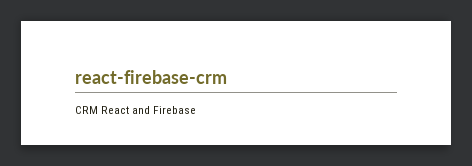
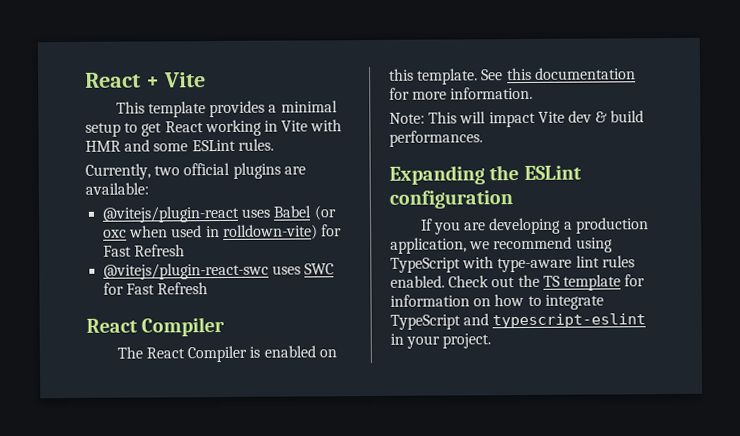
[75,70,227,84] [75,106,197,114] react-firebase-crm // CRM React and Firebase -> [85,72,206,88] [115,100,338,118] [85,119,343,137] [85,138,274,152] [85,162,306,180] [85,182,149,195] [102,205,337,223] [103,224,342,240] [103,244,186,257] [103,262,335,280] [103,282,209,295] [86,316,226,337] [116,345,337,363] [389,67,636,85] [389,86,534,100] [389,110,645,128] [389,130,483,147] [389,165,582,185] [389,190,513,209] [420,217,649,235] [390,236,613,254] [390,255,635,273] [390,274,646,291] [390,293,604,310] [390,313,647,330] [390,333,492,349] React + Vite // This template provides a minimal setup to get React working in Vite with HMR and some ESLint rules. // Currently, two official plugins are available: // @vitejs/plugin-react uses Babel (or oxc when used in rolldown-vite) for Fast Refresh // @vitejs/plugin-react-swc uses SWC for Fast Refresh // React Compiler // The React Compiler is enabled on this template. See this documentation for more information. // Note: This will impact Vite dev & build performances. // Expanding the ESLint configuration // If you are developing a production application, we recommend using TypeScript with type-aware lint rules enabled. Check out the TS template for information on how to integrate TypeScript and typescript-eslint in your project.

